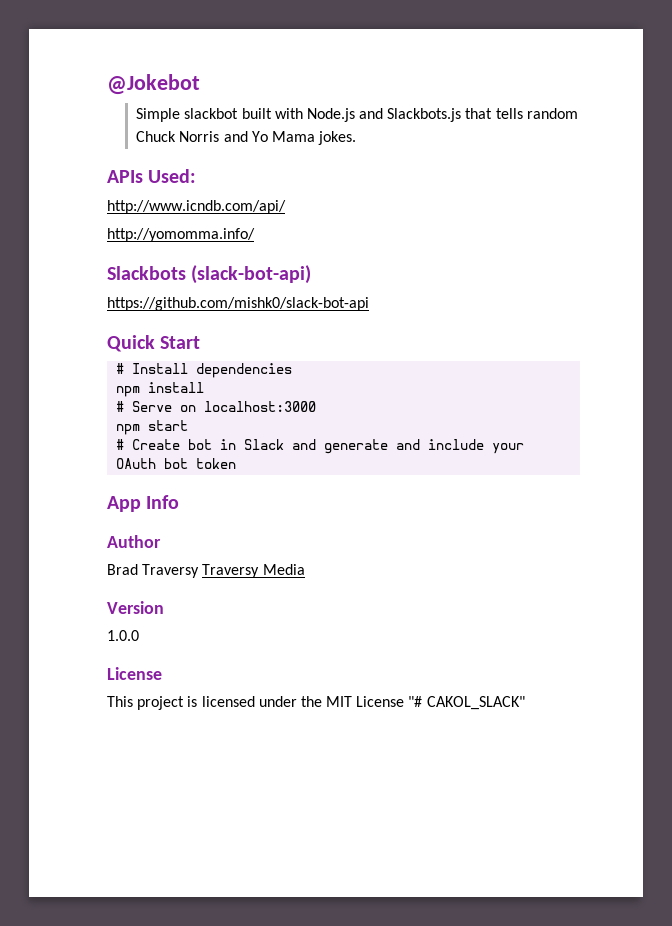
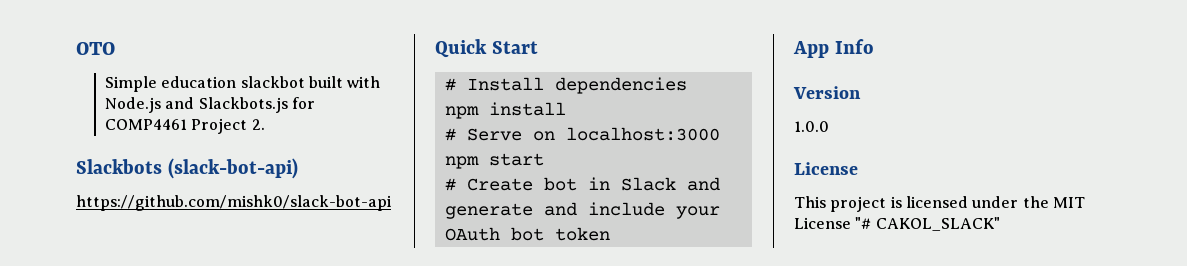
[107,74,200,95] @Jokebot -> [76,42,115,55] OTO
(181, 115) none -> [161,76,237,88] education
[465,108,578,119] [136,131,357,145] [107,169,197,183] [107,200,286,214] [107,228,255,242] that tells random Chuck Norris and Yo Mama jokes. // APIs Used: // http://www.icndb.com/api/ // http://yomomma.info/ -> [292,97,316,109] [105,118,265,134] for COMP4461 Project 2.
[107,535,161,548] [107,564,305,578] // Author // Brad Traversy Traversy Media -> (874, 46) none

